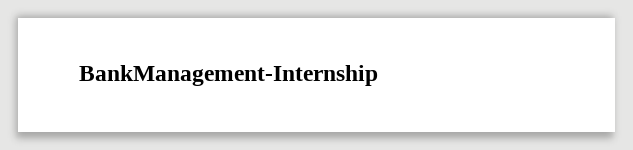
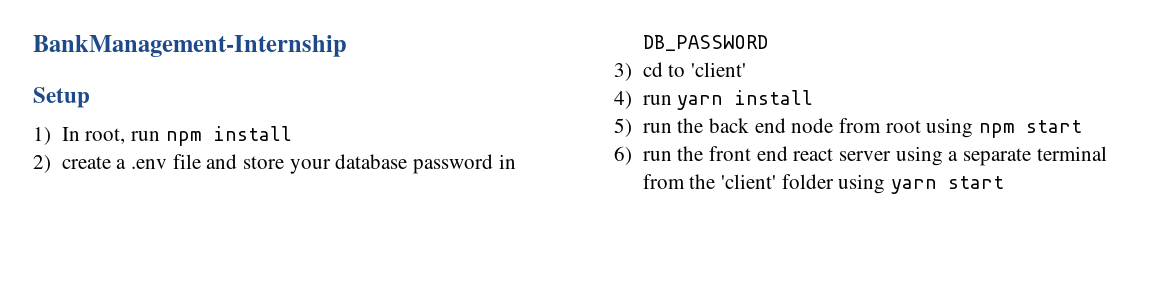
(378, 75) none -> [33,87,90,108] [33,126,292,146] [33,154,516,174] [642,35,768,51] [614,62,746,81] [614,90,814,110] [614,118,1082,138] [614,146,1107,166] [642,174,1004,194] // Setup // 1) In root, run npm install // 2) create a .env file and store your database password in DB_PASSWORD // 3) cd to 'client' // 4) run yarn install // 5) run the back end node from root using npm start // 6) run the front end react server using a separate terminal from the 'client' folder using yarn start

